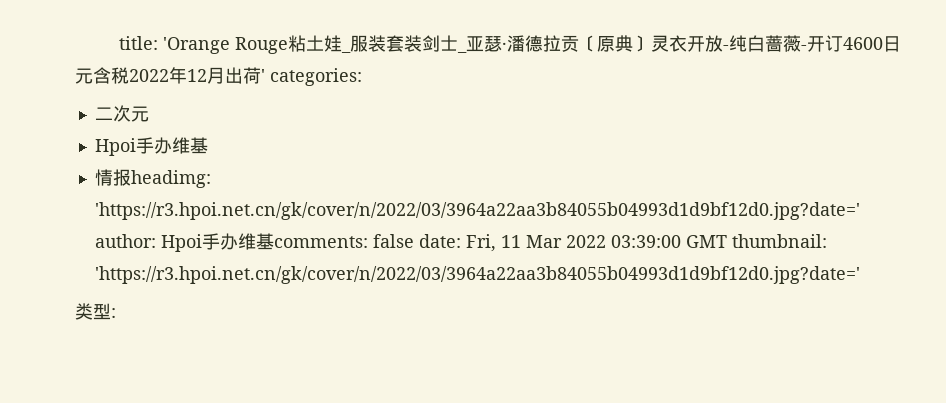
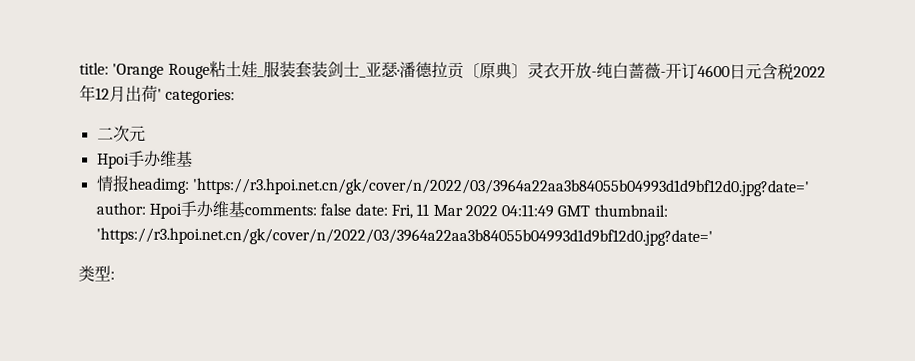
[610,235,681,248] 03:39:00 -> [501,204,555,218] 04:11:49

